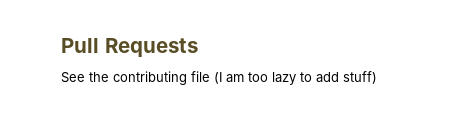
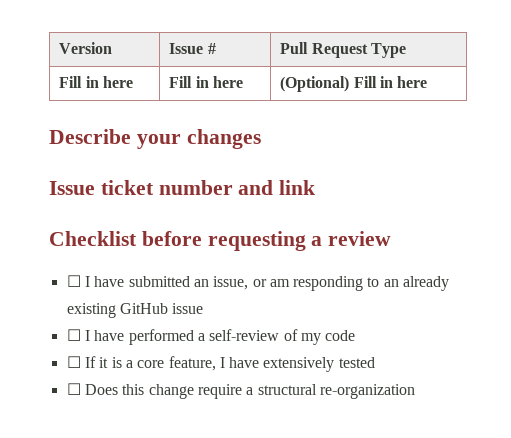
[61,38,198,57] [61,71,377,85] Pull Requests // See the contributing file (I am too lazy to add stuff) -> [59,42,113,54] [169,43,216,54] [280,42,407,58] [59,76,134,88] [169,76,244,88] [280,76,428,92] [49,129,261,149] [49,180,316,195] [49,231,392,251] [66,275,450,291] [66,303,204,318] [66,329,356,345] [66,356,375,372] [66,383,415,399] Version | Issue # | Pull Request Type // Fill in here | Fill in here | (Optional) Fill in here // Describe your changes // Issue ticket number and link // Checklist before requesting a review // ☐ I have submitted an issue, or am responding to an already existing GitHub issue // ☐ I have performed a self-review of my code // ☐ If it is a core feature, I have extensively tested // ☐ Does this change require a structural re-organization

